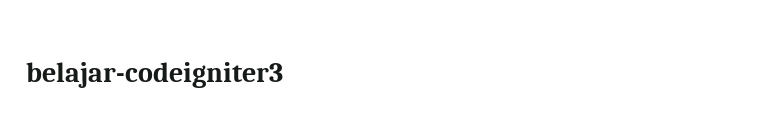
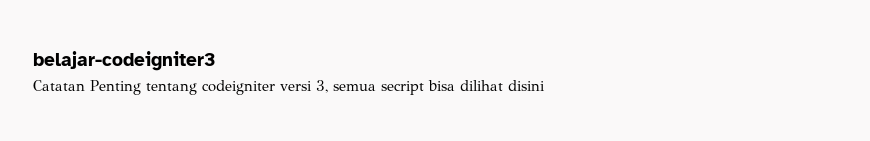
(283, 75) none -> [33,80,545,95] // Catatan Penting tentang codeigniter versi 3, semua secript bisa dilihat disini

